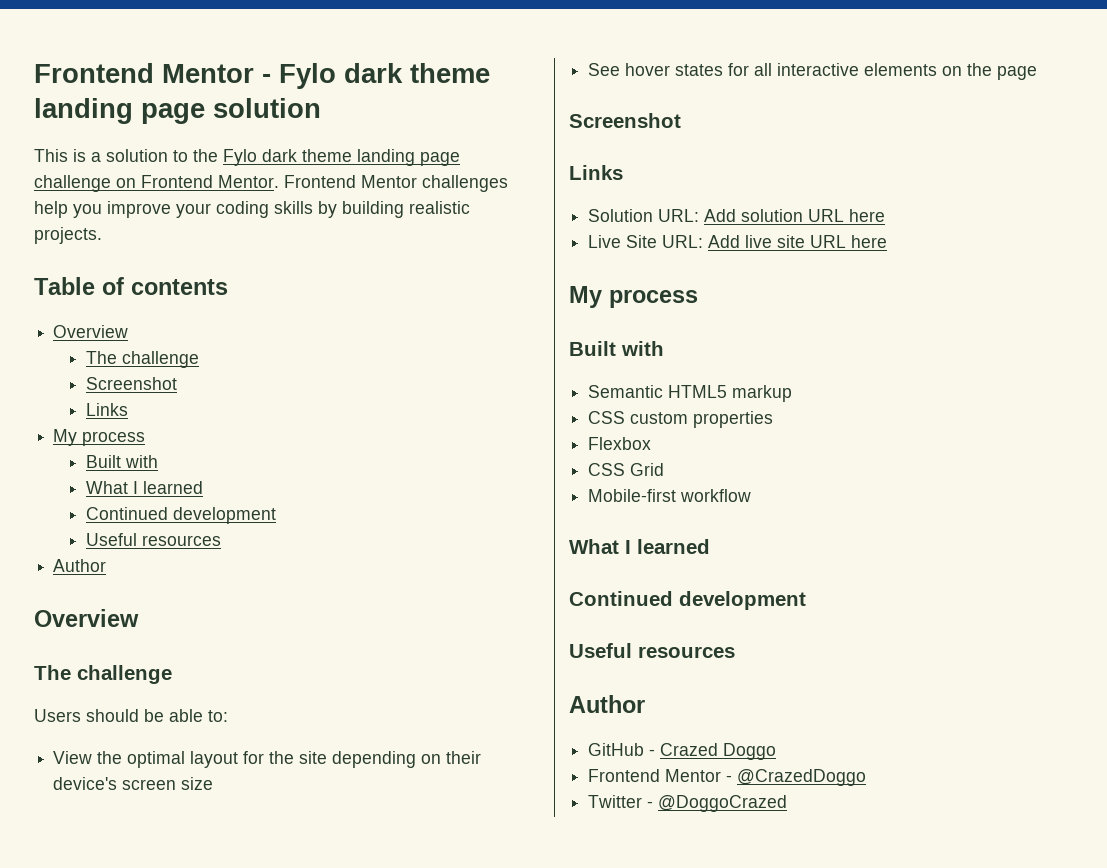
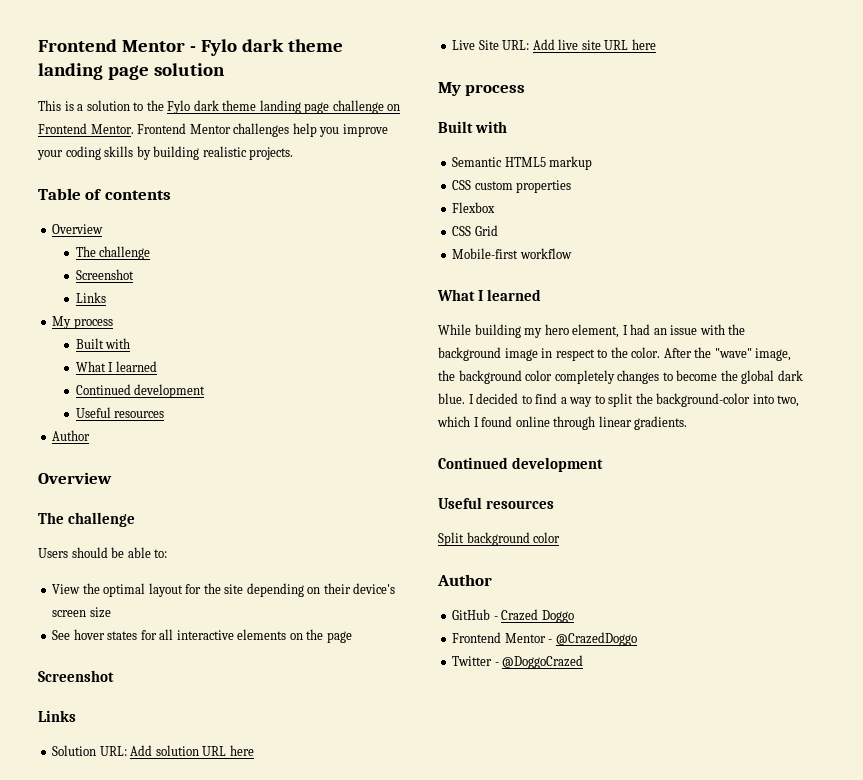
[569,591,806,610] [569,643,735,658] // Continued development // Useful resources -> [438,324,746,338] [438,347,792,361] [438,370,803,384] [438,393,800,407] [437,416,688,430] [438,457,603,472] [438,497,554,509] [438,532,561,546] // While building my hero element, I had an issue with the background image in respect to the color. After the "wave" image, the background color completely changes to become the global dark blue. I decided to find a way to split the background-color into two, which I found online through linear gradients. // Continued development // Useful resources // Split background color

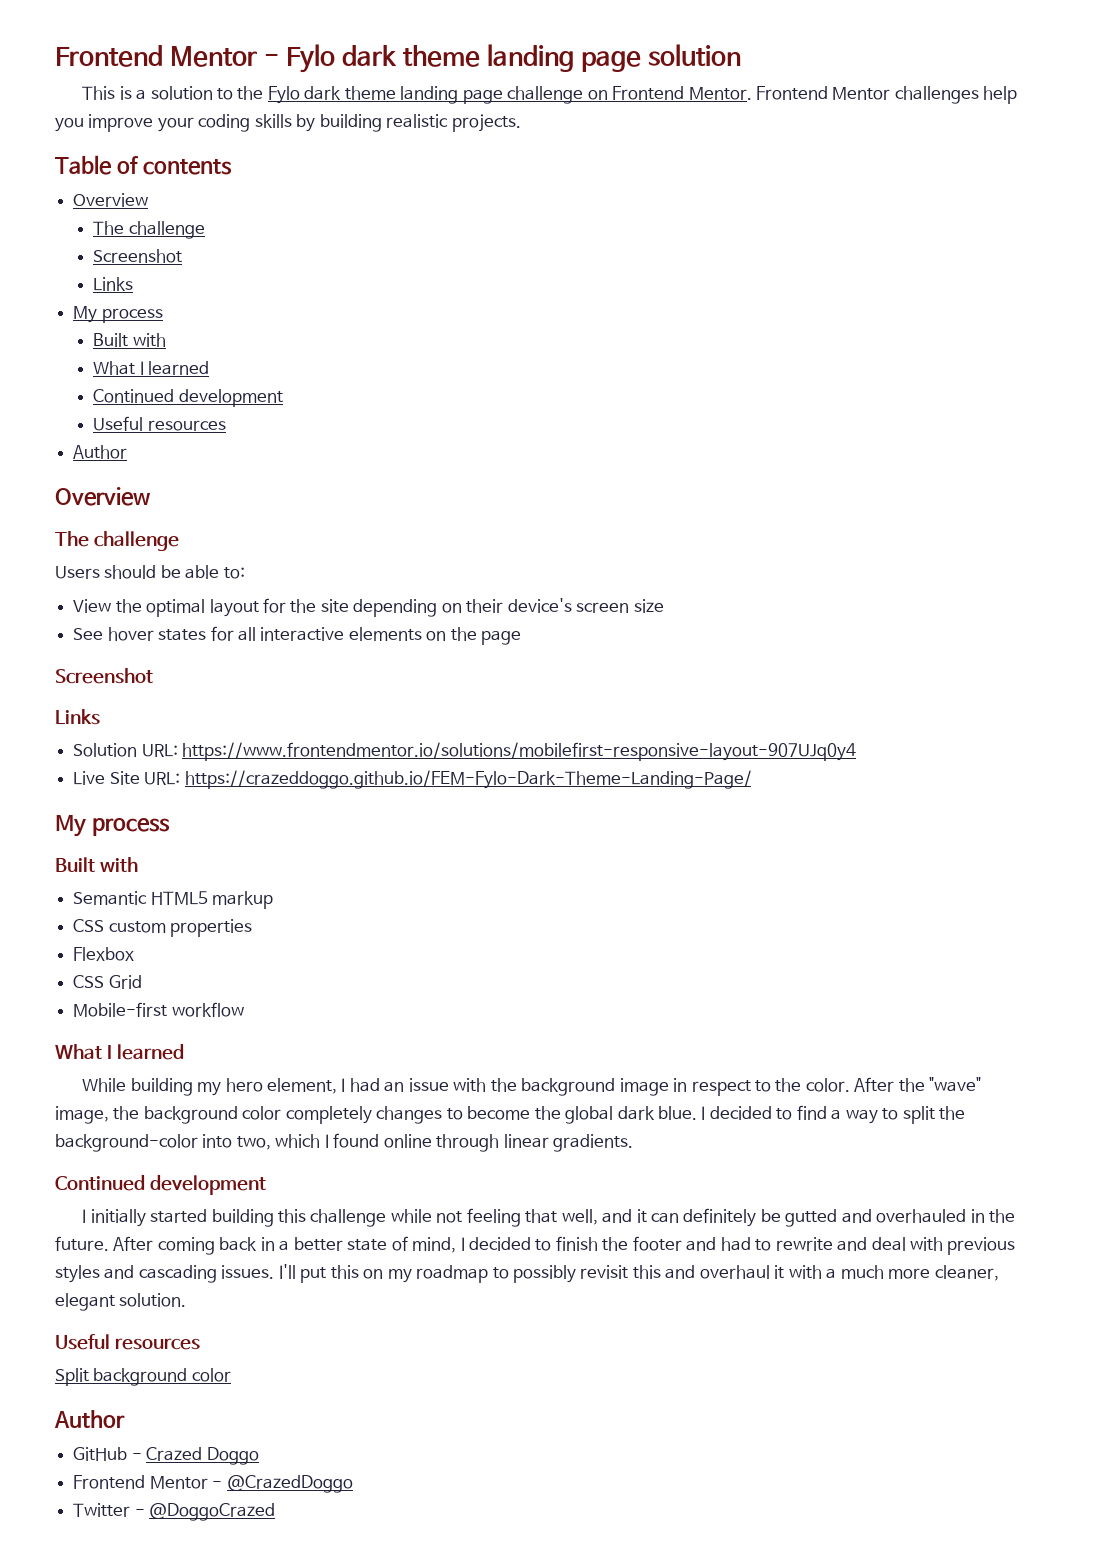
[130,745,254,756] Add solution URL here -> [182,742,857,761] https://www.frontendmentor.io/solutions/mobilefirst-responsive-layout-907UJq0y4
[532,39,656,50] Add live site URL here -> [184,770,752,789] https://crazeddoggo.github.io/FEM-Fylo-Dark-Theme-Landing-Page/
(603, 464) none -> [82,1208,1016,1227] [55,1236,1016,1255] [55,1264,999,1283] [55,1293,187,1311] // I initially started building this challenge while not feeling that well, and it can definitely be gutted and overhauled in the future. After coming back in a better state of mind, I decided to finish the footer and had to rewrite and deal with previous styles and cascading issues. I'll put this on my roadmap to possibly revisit this and overhaul it with a much more cleaner, elegant solution.

